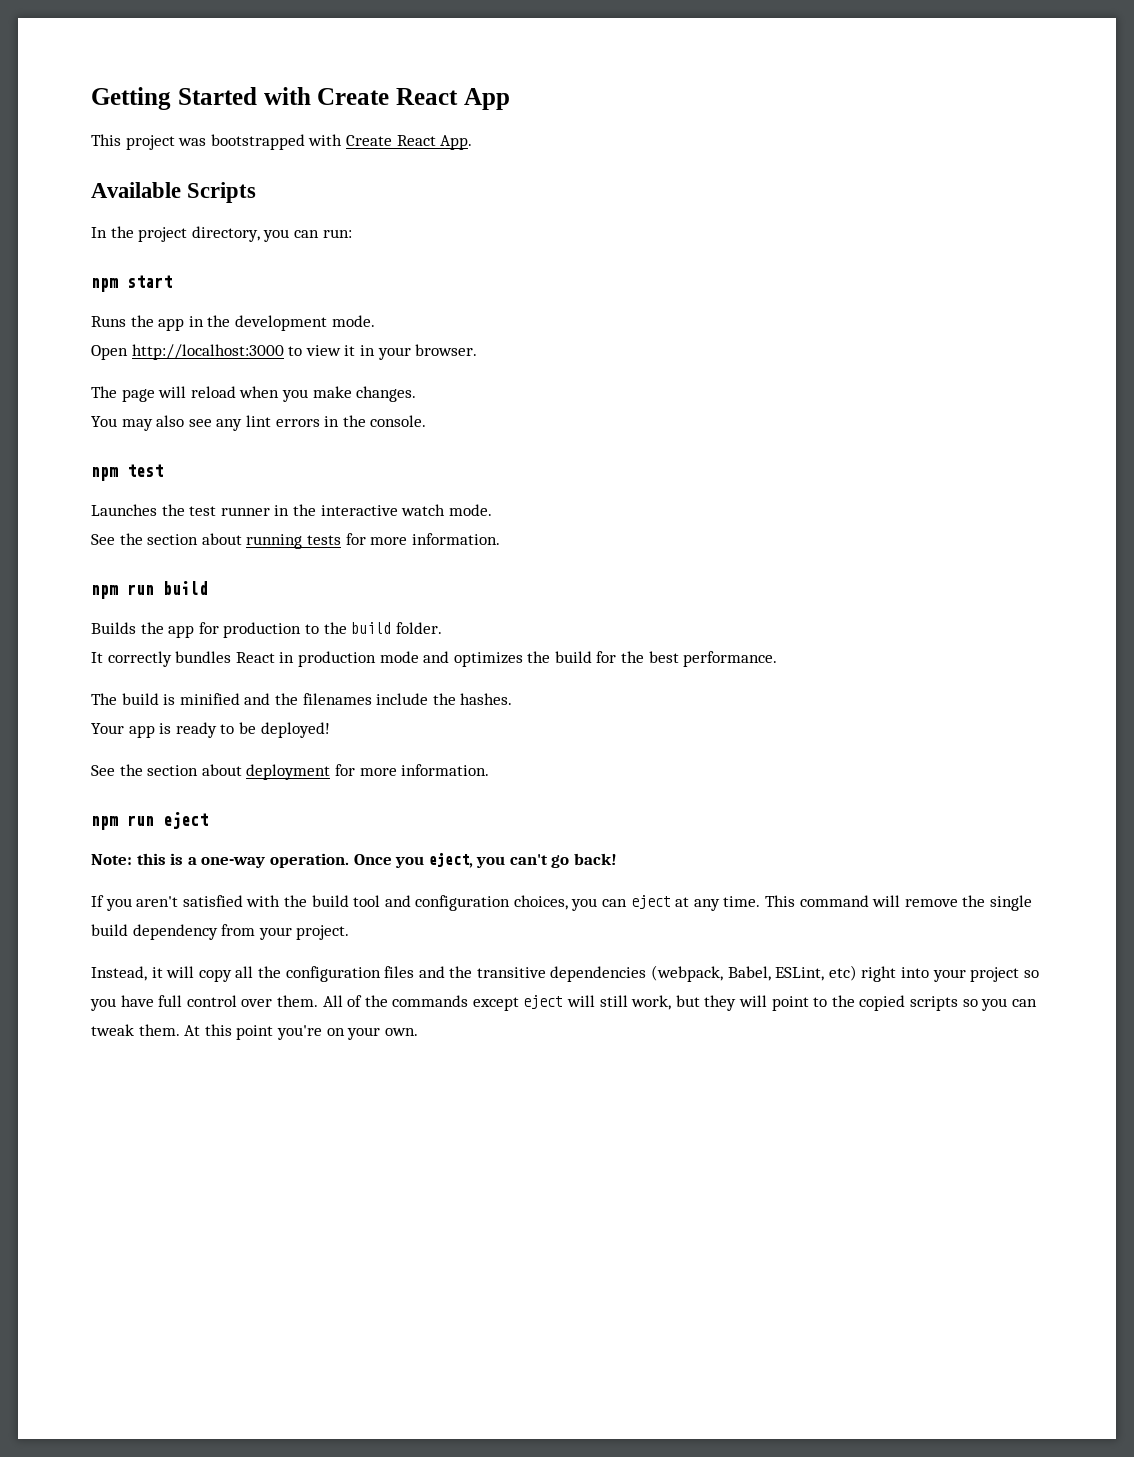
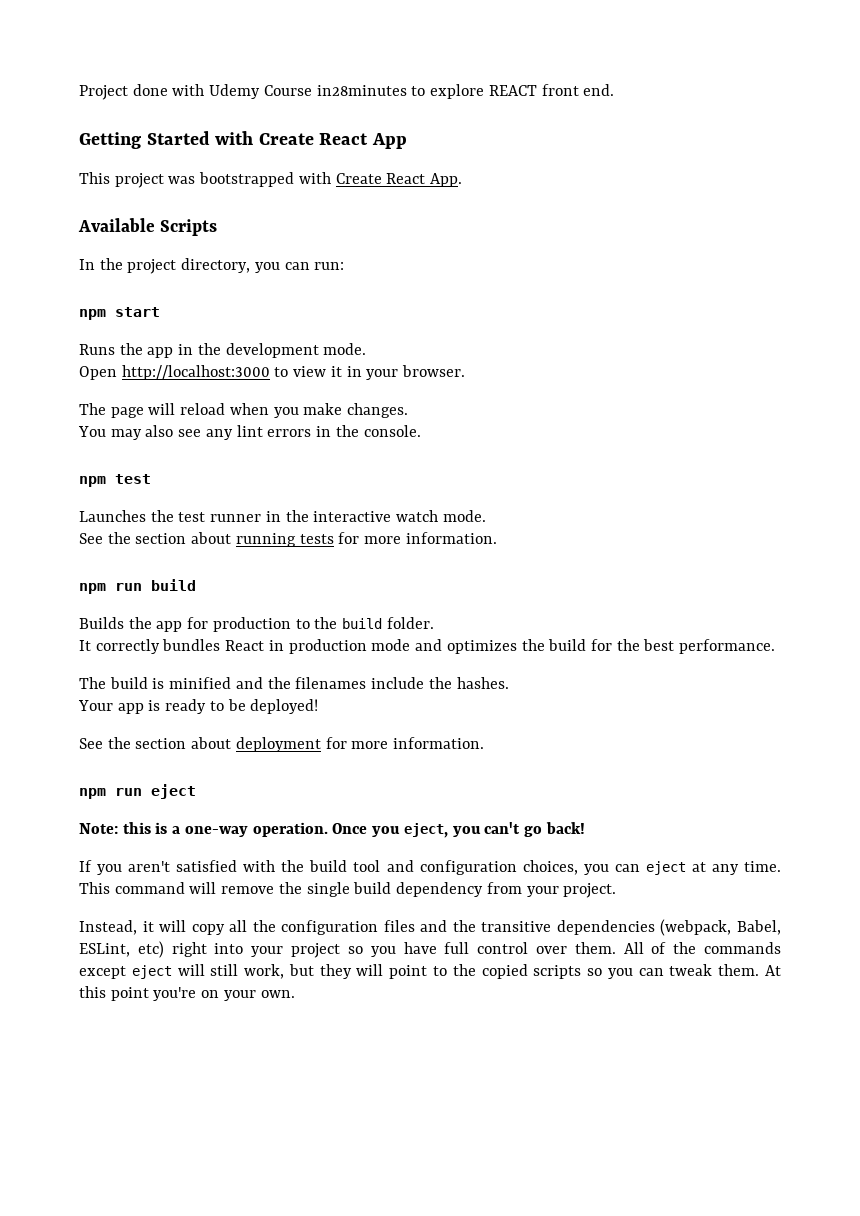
(91, 98) none -> [79,84,615,100] Project done with Udemy Course in28minutes to explore REACT front end. //

